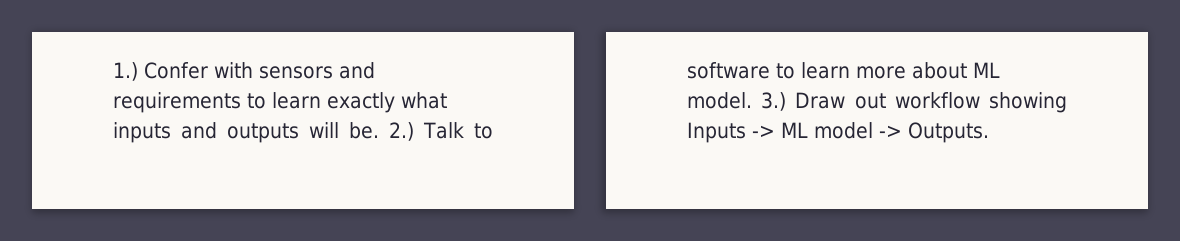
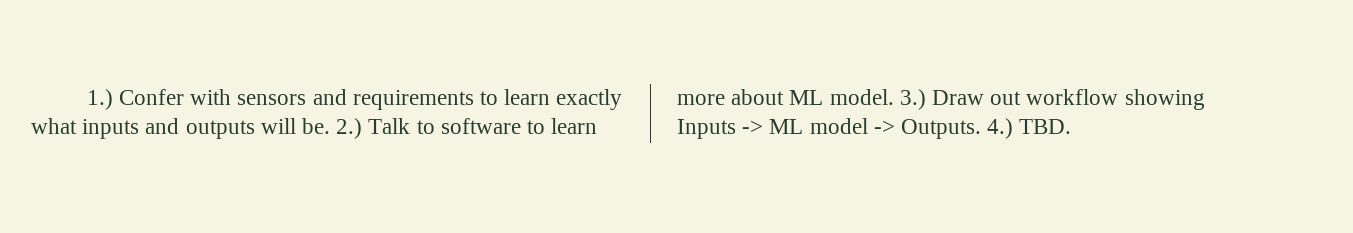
(989, 132) none -> [987,118,1072,139] 4.) TBD.

